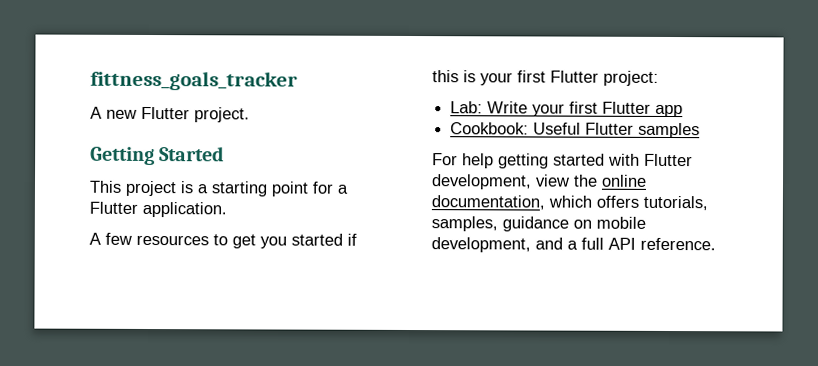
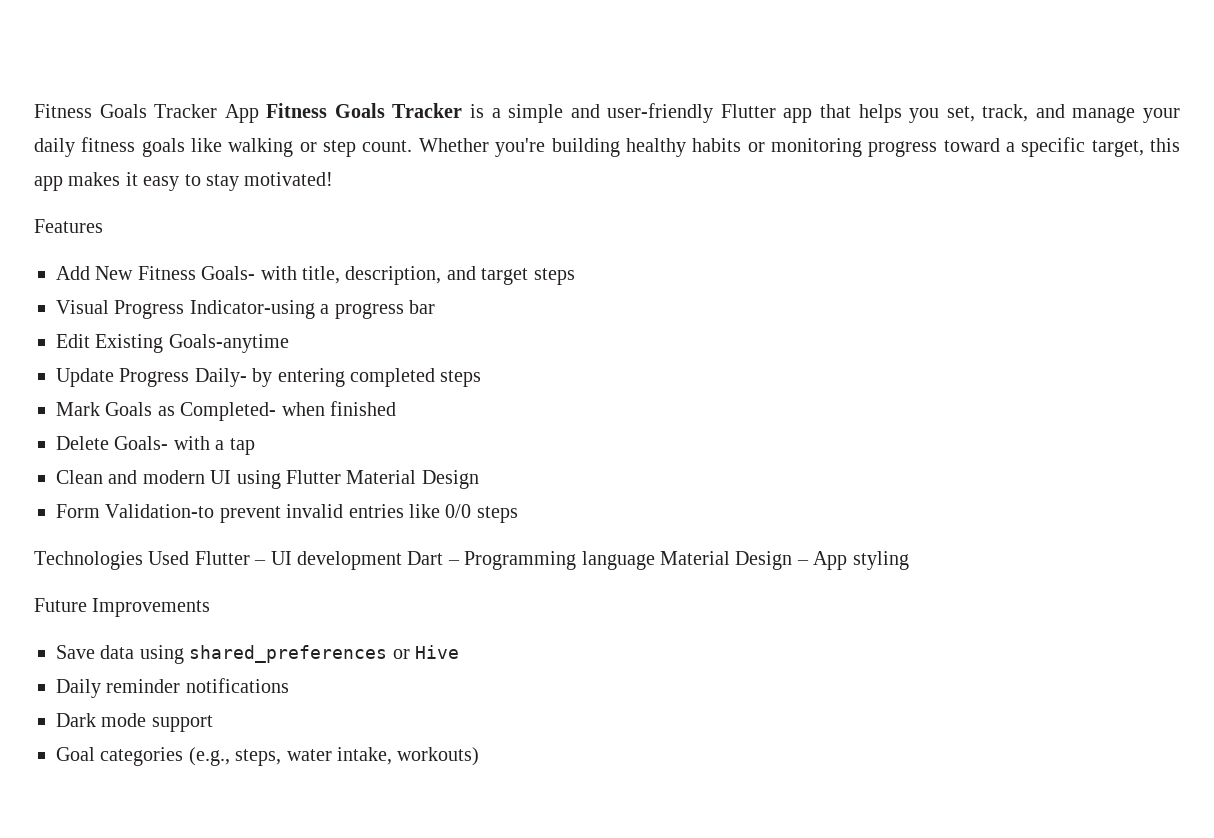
[90,70,298,91] [90,106,250,123] [90,146,225,166] [89,180,348,197] [89,201,227,218] [89,232,357,249] [432,70,659,86] [450,101,684,118] [450,122,701,139] [432,153,693,169] [431,174,647,190] [431,195,708,211] [431,216,646,232] [431,237,716,253] fittness_goals_tracker // A new Flutter project. // Getting Started // This project is a starting point for a Flutter application. // A few resources to get you started if this is your first Flutter project: // Lab: Write your first Flutter app // Cookbook: Useful Flutter samples // For help getting started with Flutter development, view the online documentation, which offers tutorials, samples, guidance on mobile development, and a full API reference. -> [34,103,1180,123] [34,137,1180,157] [34,172,334,191] [34,219,103,233] [56,266,575,285] [56,300,435,319] [56,334,289,353] [56,368,482,387] [56,401,396,421] [56,436,255,455] [56,470,479,489] [56,504,518,523] [34,551,909,570] [34,598,211,617] [56,645,459,664] [56,678,289,698] [56,713,213,732] [56,747,480,766] Fitness Goals Tracker App Fitness Goals Tracker is a simple and user-friendly Flutter app that helps you set, track, and manage your daily fitness goals like walking or step count. Whether you're building healthy habits or monitoring progress toward a specific target, this app makes it easy to stay motivated! // Features // Add New Fitness Goals- with title, description, and target steps // Visual Progress Indicator-using a progress bar // Edit Existing Goals-anytime // Update Progress Daily- by entering completed steps // Mark Goals as Completed- when finished // Delete Goals- with a tap // Clean and modern UI using Flutter Material Design // Form Validation-to prevent invalid entries like 0/0 steps // Technologies Used Flutter – UI development Dart – Programming language Material Design – App styling // Future Improvements // Save data using shared_preferences or Hive // Daily reminder notifications // Dark mode support // Goal categories (e.g., steps, water intake, workouts)

